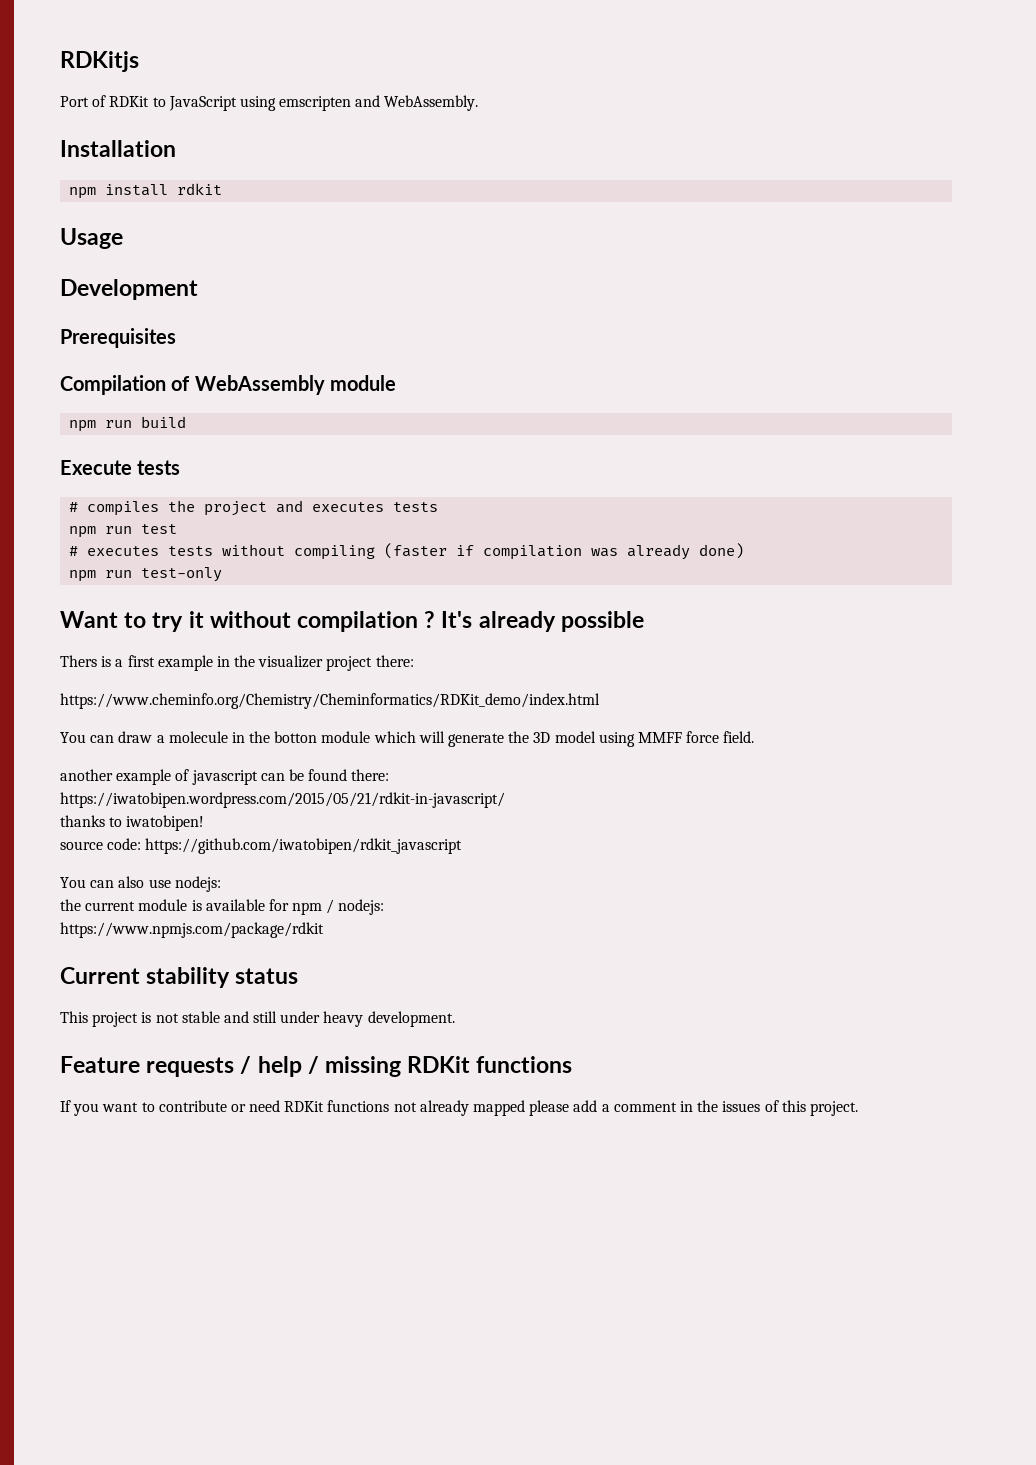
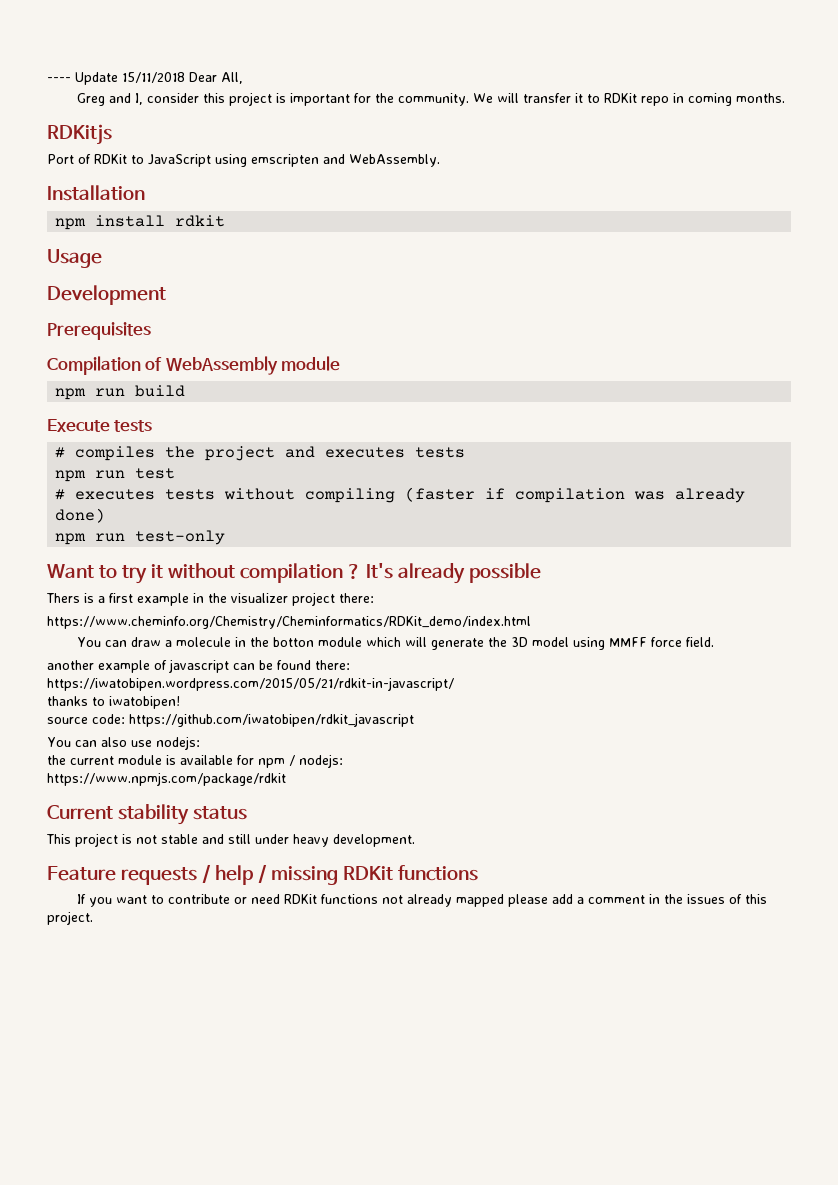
(60, 61) none -> [47,72,243,85] [77,92,786,106] ---- Update 15/11/2018 Dear All, // Greg and I, consider this project is important for the community. We will transfer it to RDKit repo in coming months. //

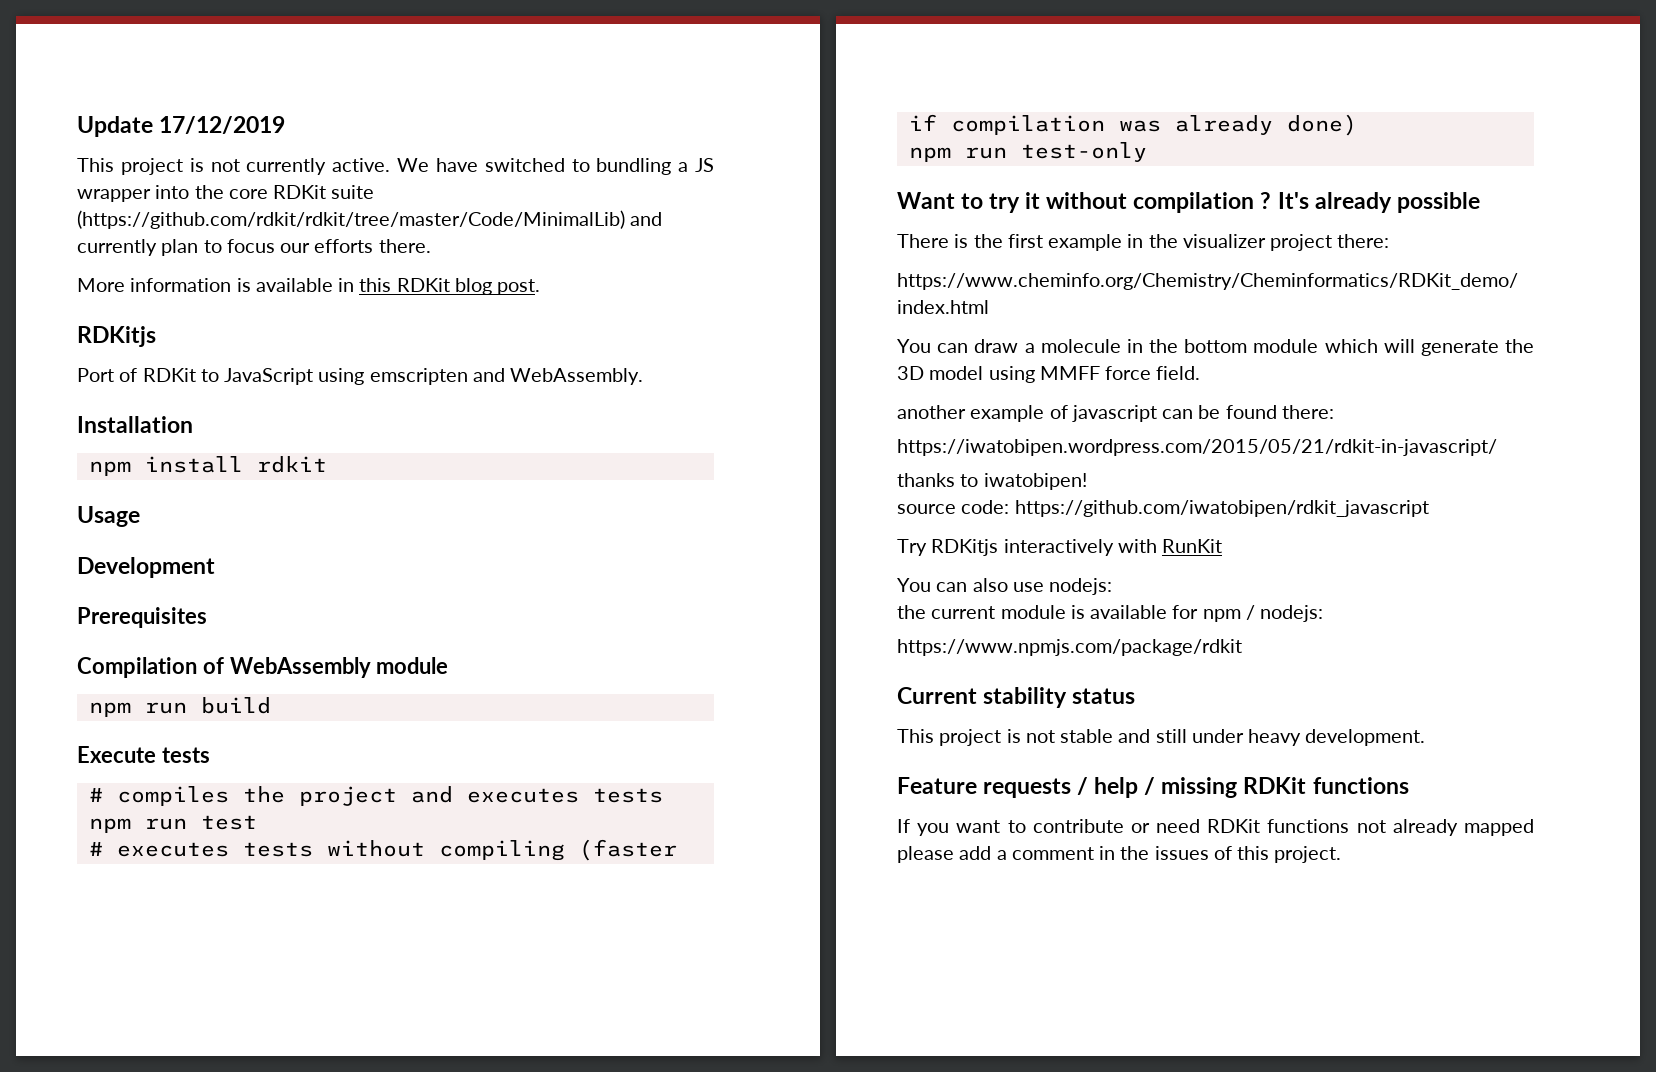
[47,72,243,85] [77,92,786,106] ---- Update 15/11/2018 Dear All, // Greg and I, consider this project is important for the community. We will transfer it to RDKit repo in coming months. -> [77,116,286,137] [77,158,714,175] [77,185,375,202] [77,210,663,229] [77,239,431,256] [77,278,541,295] Update 17/12/2019 // This project is not currently active. We have switched to bundling a JS wrapper into the core RDKit suite (https://github.com/rdkit/rdkit/tree/master/Code/MinimalLib) and currently plan to focus our efforts there. // More information is available in this RDKit blog post.
[46,593,105,603] Thers is a -> [897,234,1003,248] There is the
[273,637,315,647] botton -> [1184,339,1248,353] bottom
(414, 720) none -> [897,539,1223,556] // Try RDKitjs interactively with RunKit

